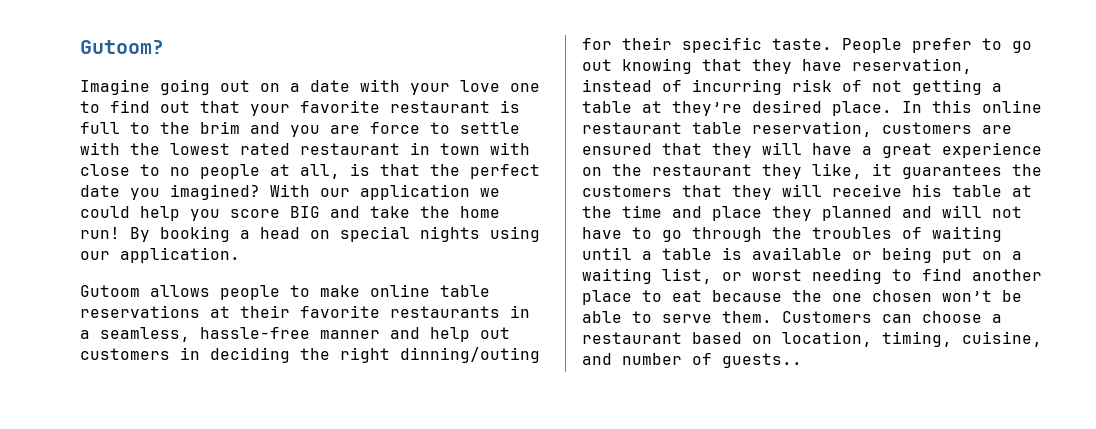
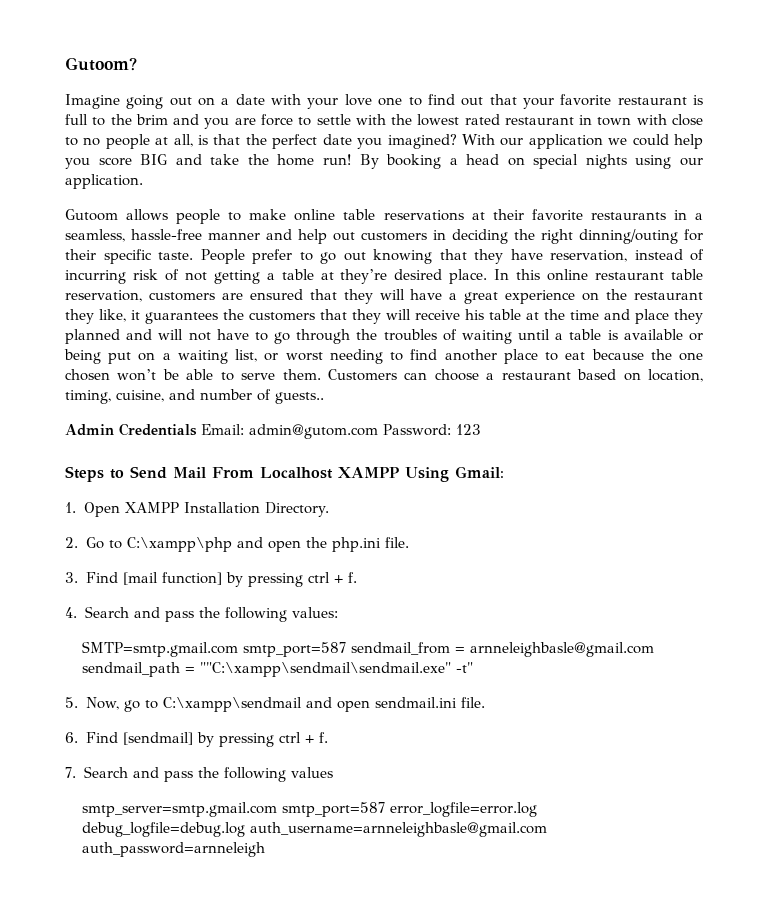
(802, 360) none -> [65,423,481,439] [65,466,504,482] [65,502,330,517] [65,537,409,552] [65,572,357,587] [65,606,338,622] [82,641,655,657] [82,662,474,677] [65,697,486,712] [65,732,328,747] [65,766,333,782] [82,802,538,817] [82,822,548,837] [82,842,266,857] // Admin Credentials Email: admin@gutom.com Password: 123 // Steps to Send Mail From Localhost XAMPP Using Gmail: // 1. Open XAMPP Installation Directory. // 2. Go to C:\xampp\php and open the php.ini file. // 3. Find [mail function] by pressing ctrl + f. // 4. Search and pass the following values: // SMTP=smtp.gmail.com smtp_port=587 sendmail_from = arnneleighbasle@gmail.com sendmail_path = ""C:\xampp\sendmail\sendmail.exe" -t" // 5. Now, go to C:\xampp\sendmail and open sendmail.ini file. // 6. Find [sendmail] by pressing ctrl + f. // 7. Search and pass the following values // smtp_server=smtp.gmail.com smtp_port=587 error_logfile=error.log debug_logfile=debug.log auth_username=arnneleighbasle@gmail.com auth_password=arnneleigh

